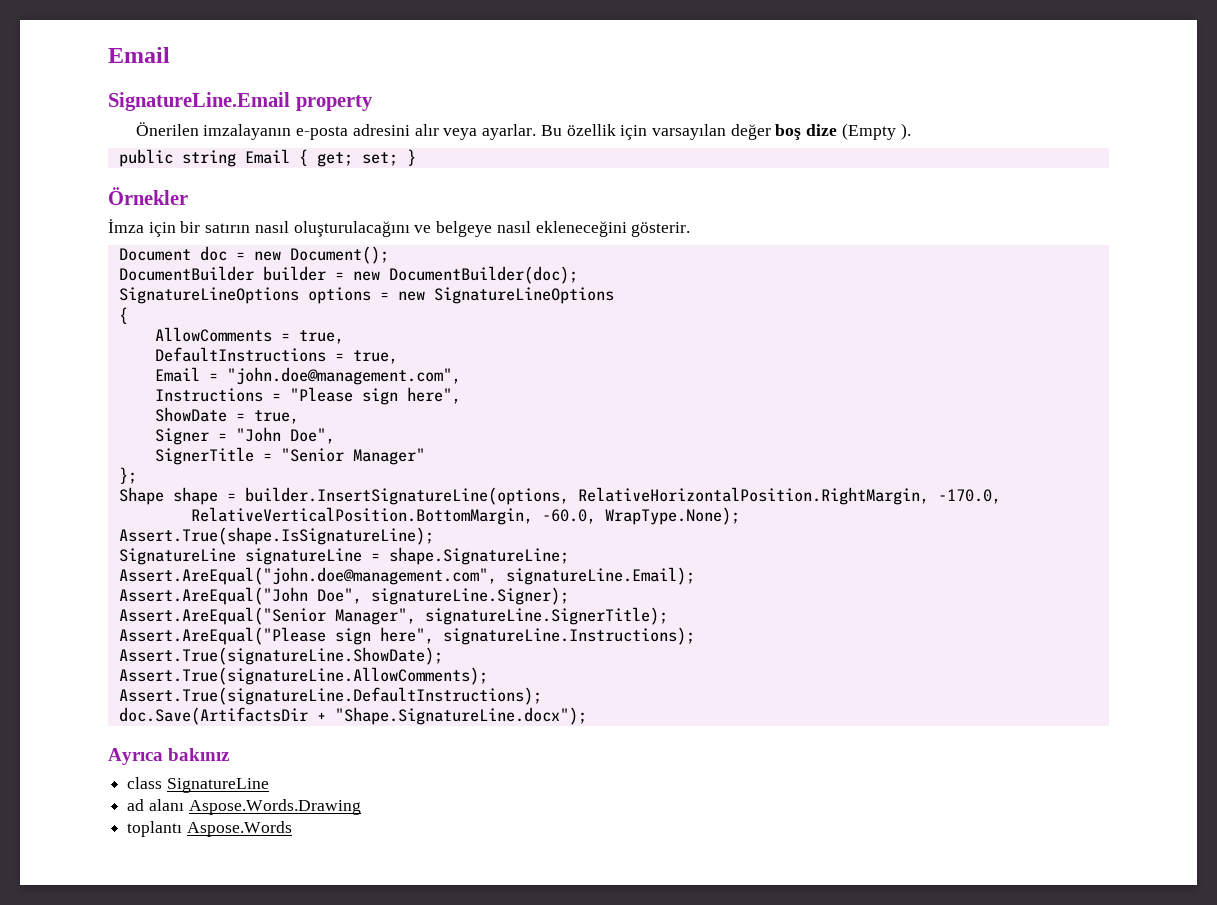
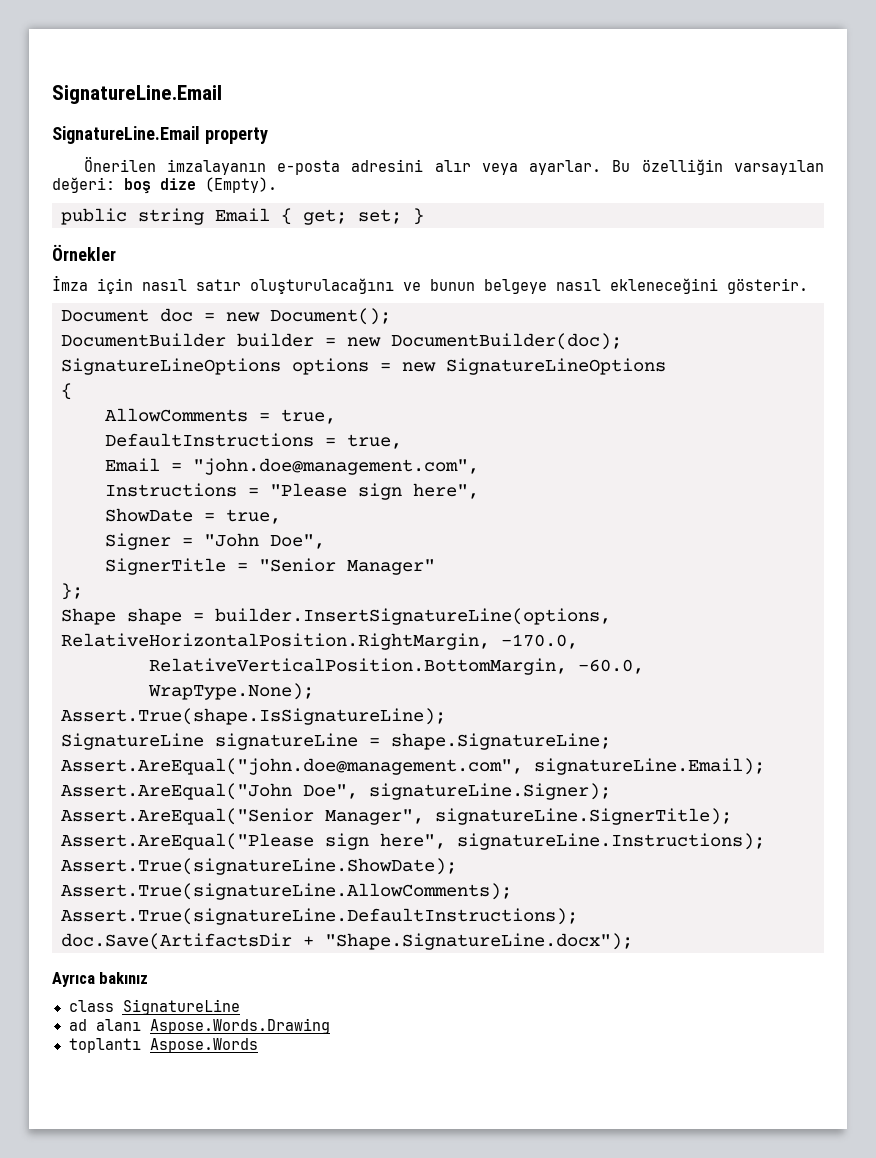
[108,47,170,63] Email -> [52,85,222,104] SignatureLine.Email
[566,123,911,140] özellik için varsayılan değer boş dize (Empty ). -> [641,159,825,175] [52,177,277,194] özelliğin varsayılan değeri: boş dize (Empty).
[180,221,289,233] bir satırın nasıl -> [142,279,241,291] nasıl satır
(432, 229) none -> [430,279,475,291] bunun

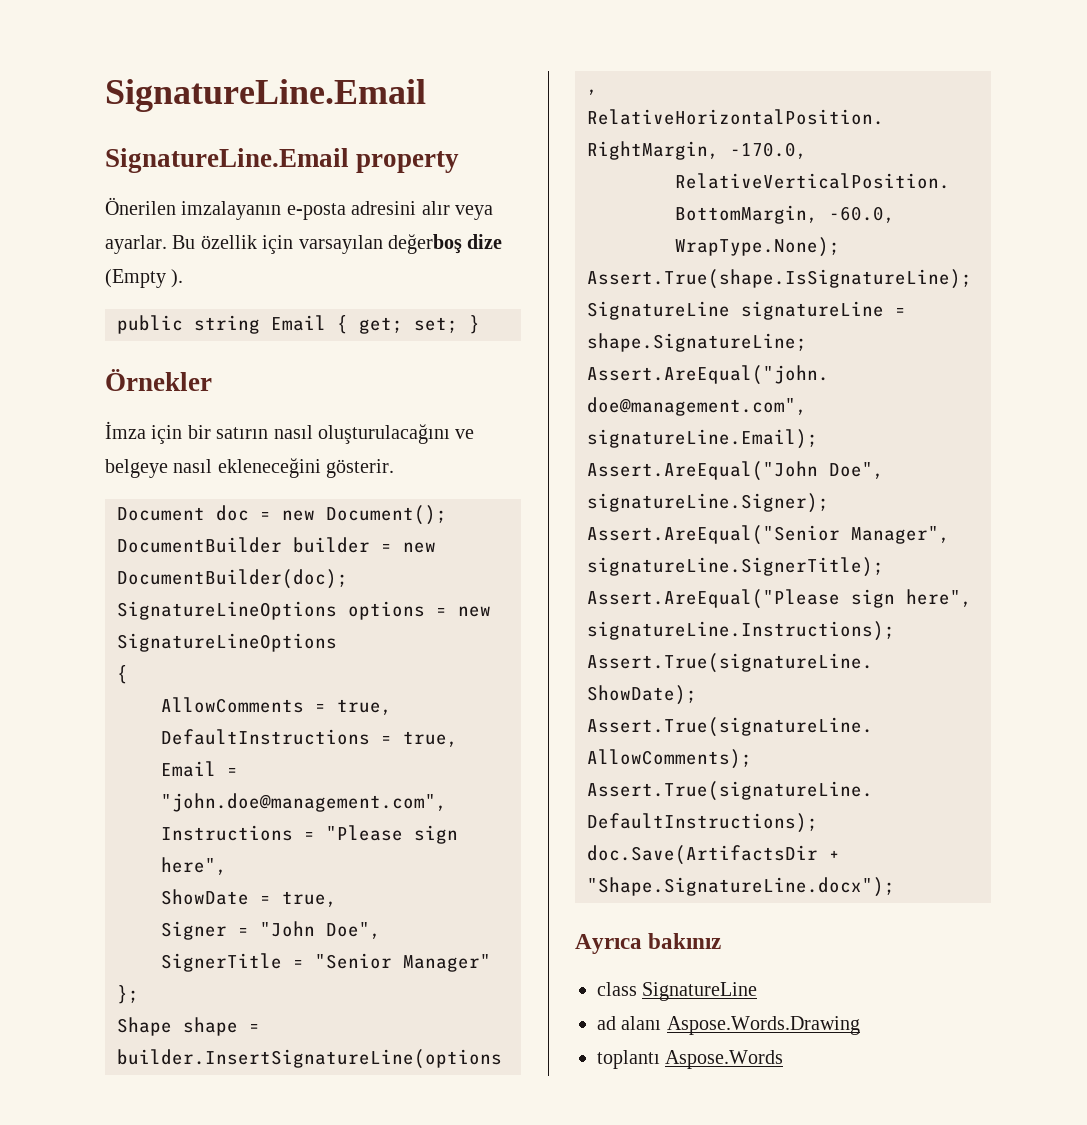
[641,159,825,175] [52,177,277,194] özelliğin varsayılan değeri: boş dize (Empty). -> [200,234,503,254] [105,269,184,288] özellik için varsayılan değerboş dize (Empty ).
[142,279,241,291] nasıl satır -> [187,425,313,439] bir satırın nasıl
[430,279,475,291] bunun -> (475, 434) none

